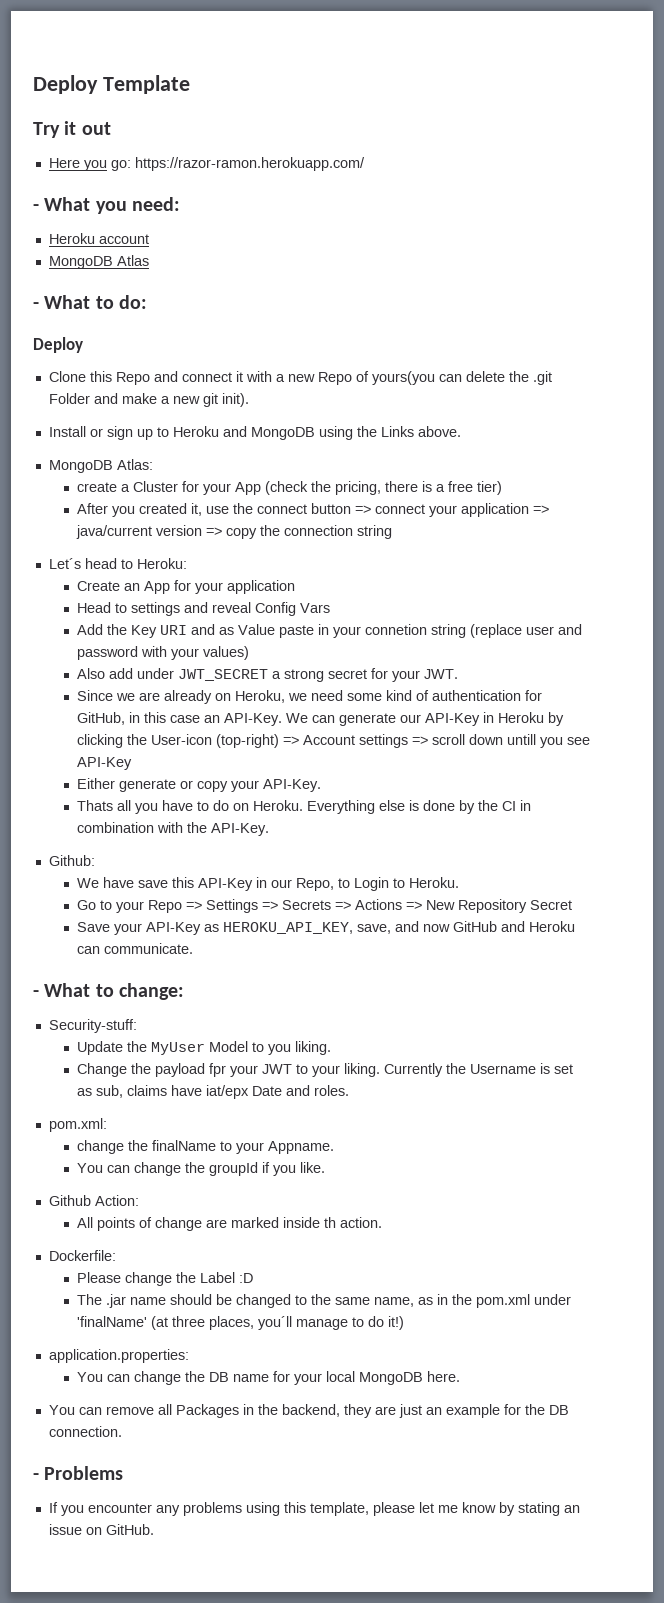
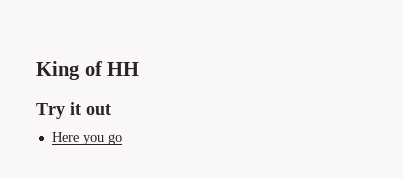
[33,75,190,94] Deploy Template -> [36,61,140,80] King of HH
[110,157,365,171] [33,197,180,214] [48,233,149,244] [48,255,149,269] [33,295,147,309] [33,337,83,353] [48,371,552,385] [48,393,249,407] [48,426,461,440] [48,459,153,473] [77,481,503,495] [77,503,550,517] [76,525,393,539] [48,558,187,569] [77,580,296,594] [77,602,331,616] [77,624,583,638] [77,646,250,660] [77,668,459,682] [77,690,543,704] [77,712,565,726] [77,734,591,748] [77,757,133,770] [77,778,322,792] [77,800,532,814] [77,822,270,836] [48,855,95,866] [77,877,460,891] [77,899,573,913] [77,921,576,935] [77,943,194,954] [33,983,184,1000] [48,1019,137,1033] [77,1041,332,1055] [77,1063,574,1077] [77,1085,350,1099] [48,1118,107,1132] [77,1140,335,1154] [77,1162,326,1176] [48,1195,139,1206] [77,1217,383,1231] [48,1250,116,1261] [77,1272,254,1286] [77,1294,572,1308] [77,1316,405,1330] [48,1349,189,1363] [77,1371,461,1385] [48,1404,569,1418] [48,1426,122,1437] [33,1466,124,1480] [48,1502,580,1516] [48,1524,154,1535] go: https://razor-ramon.herokuapp.com/ // - What you need: // Heroku account // MongoDB Atlas // - What to do: // Deploy // Clone this Repo and connect it with a new Repo of yours(you can delete the .git Folder and make a new git init). // Install or sign up to Heroku and MongoDB using the Links above. // MongoDB Atlas: // create a Cluster for your App (check the pricing, there is a free tier) // After you created it, use the connect button => connect your application => java/current version => copy the connection string // Let´s head to Heroku: // Create an App for your application // Head to settings and reveal Config Vars // Add the Key URI and as Value paste in your connetion string (replace user and password with your values) // Also add under JWT_SECRET a strong secret for your JWT. // Since we are already on Heroku, we need some kind of authentication for GitHub, in this case an API-Key. We can generate our API-Key in Heroku by clicking the User-icon (top-right) => Account settings => scroll down untill you see API-Key // Either generate or copy your API-Key. // Thats all you have to do on Heroku. Everything else is done by the CI in combination with the API-Key. // Github: // We have save this API-Key in our Repo, to Login to Heroku. // Go to your Repo => Settings => Secrets => Actions => New Repository Secret // Save your API-Key as HEROKU_API_KEY, save, and now GitHub and Heroku can communicate. // - What to change: // Security-stuff: // Update the MyUser Model to you liking. // Change the payload fpr your JWT to your liking. Currently the Username is set as sub, claims have iat/epx Date and roles. // pom.xml: // change the finalName to your Appname. // You can change the groupId if you like. // Github Action: // All points of change are marked inside th action. // Dockerfile: // Please change the Label :D // The .jar name should be changed to the same name, as in the pom.xml under 'finalName' (at three places, you´ll manage to do it!) // application.properties: // You can change the DB name for your local MongoDB here. // You can remove all Packages in the backend, they are just an example for the DB connection. // - Problems // If you encounter any problems using this template, please let me know by stating an issue on GitHub. -> [107,134,122,145] go

